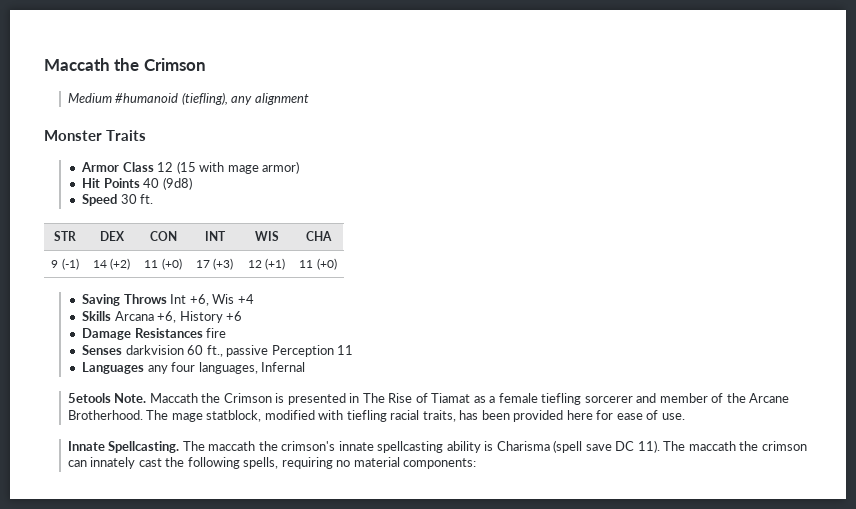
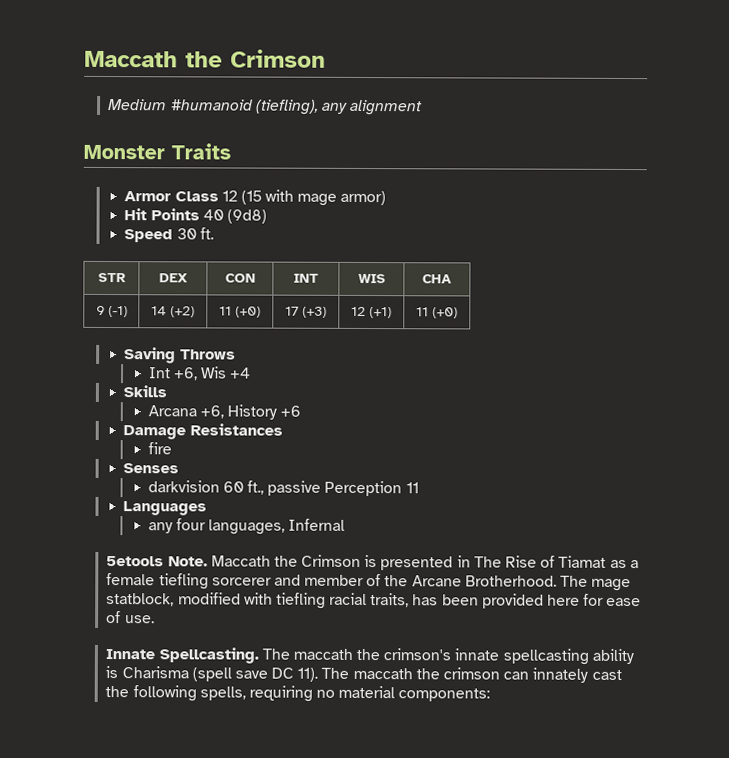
(167, 299) none -> (236, 354) //
(112, 316) none -> (168, 391) //
(203, 333) none -> (283, 429) //
(123, 350) none -> (180, 468) //
(145, 368) none -> (208, 508) //

